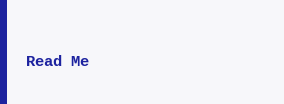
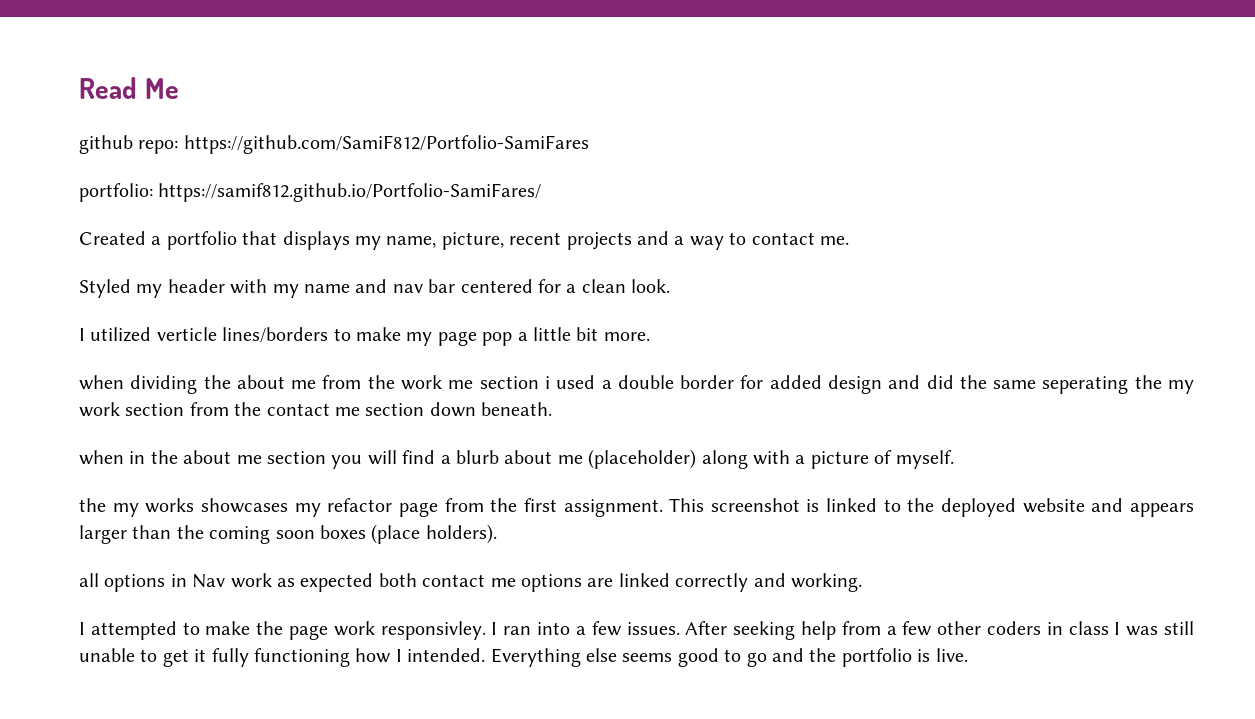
(89, 61) none -> [79,135,589,154] [79,183,542,202] [79,231,849,250] [79,279,671,298] [79,327,650,346] [79,375,1194,394] [79,402,553,417] [79,449,954,469] [79,498,1194,517] [79,524,497,544] [79,573,862,592] [79,621,1194,640] [79,648,968,667] // github repo: https://github.com/SamiF812/Portfolio-SamiFares // portfolio: https://samif812.github.io/Portfolio-SamiFares/ // Created a portfolio that displays my name, picture, recent projects and a way to contact me. // Styled my header with my name and nav bar centered for a clean look. // I utilized verticle lines/borders to make my page pop a little bit more. // when dividing the about me from the work me section i used a double border for added design and did the same seperating the my work section from the contact me section down beneath. // when in the about me section you will find a blurb about me (placeholder) along with a picture of myself. // the my works showcases my refactor page from the first assignment. This screenshot is linked to the deployed website and appears larger than the coming soon boxes (place holders). // all options in Nav work as expected both contact me options are linked correctly and working. // I attempted to make the page work responsivley. I ran into a few issues. After seeking help from a few other coders in class I was still unable to get it fully functioning how I intended. Everything else seems good to go and the portfolio is live.

